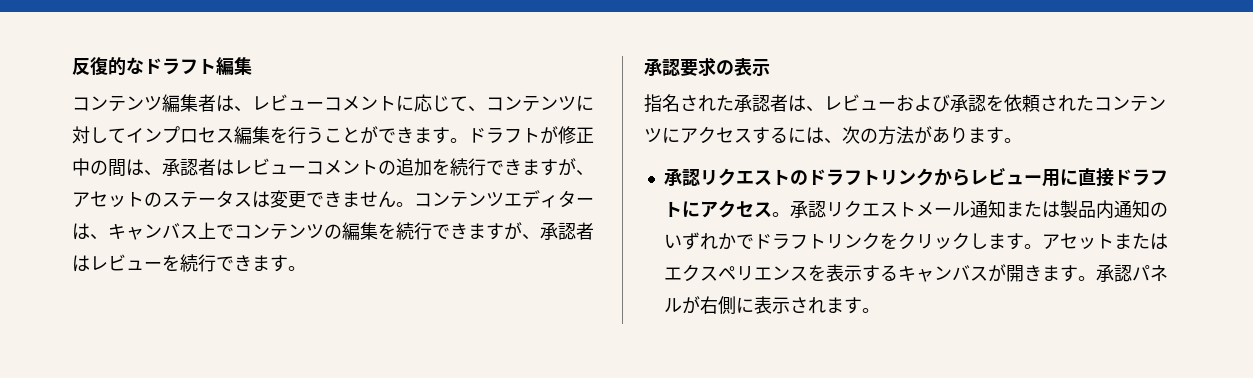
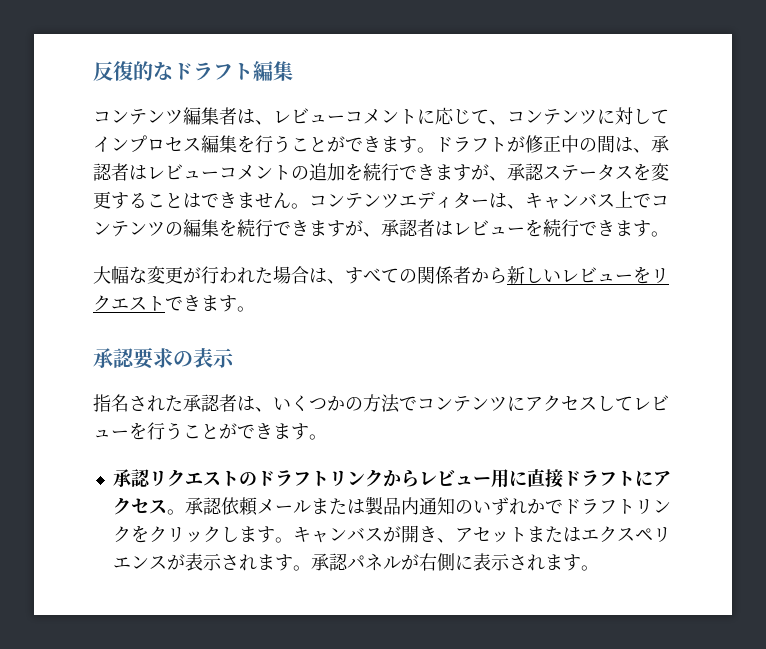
[72,190,306,208] アセットのステータスは変更 -> [507,163,669,181] [93,191,201,209] 承認ステータスを変更することは
(306, 268) none -> [93,266,669,284] [93,295,255,312] // 大幅な変更が行われた場合は、すべての関係者から新しいレビューをリクエストできます。
[824,94,1094,112] レビューおよび承認を依頼された -> [273,394,417,413] いくつかの方法で
[752,126,968,145] するには、次の方法があり -> [597,395,669,411] [93,422,273,440] してレビューを行うことができ
[825,200,1006,218] リクエストメール通知 -> [220,497,311,516] 依頼メール
(1042, 246) none -> [292,525,455,543] キャンバスが開き、
[807,264,1042,282] を表示するキャンバスが開き -> [166,553,257,571] が表示され

